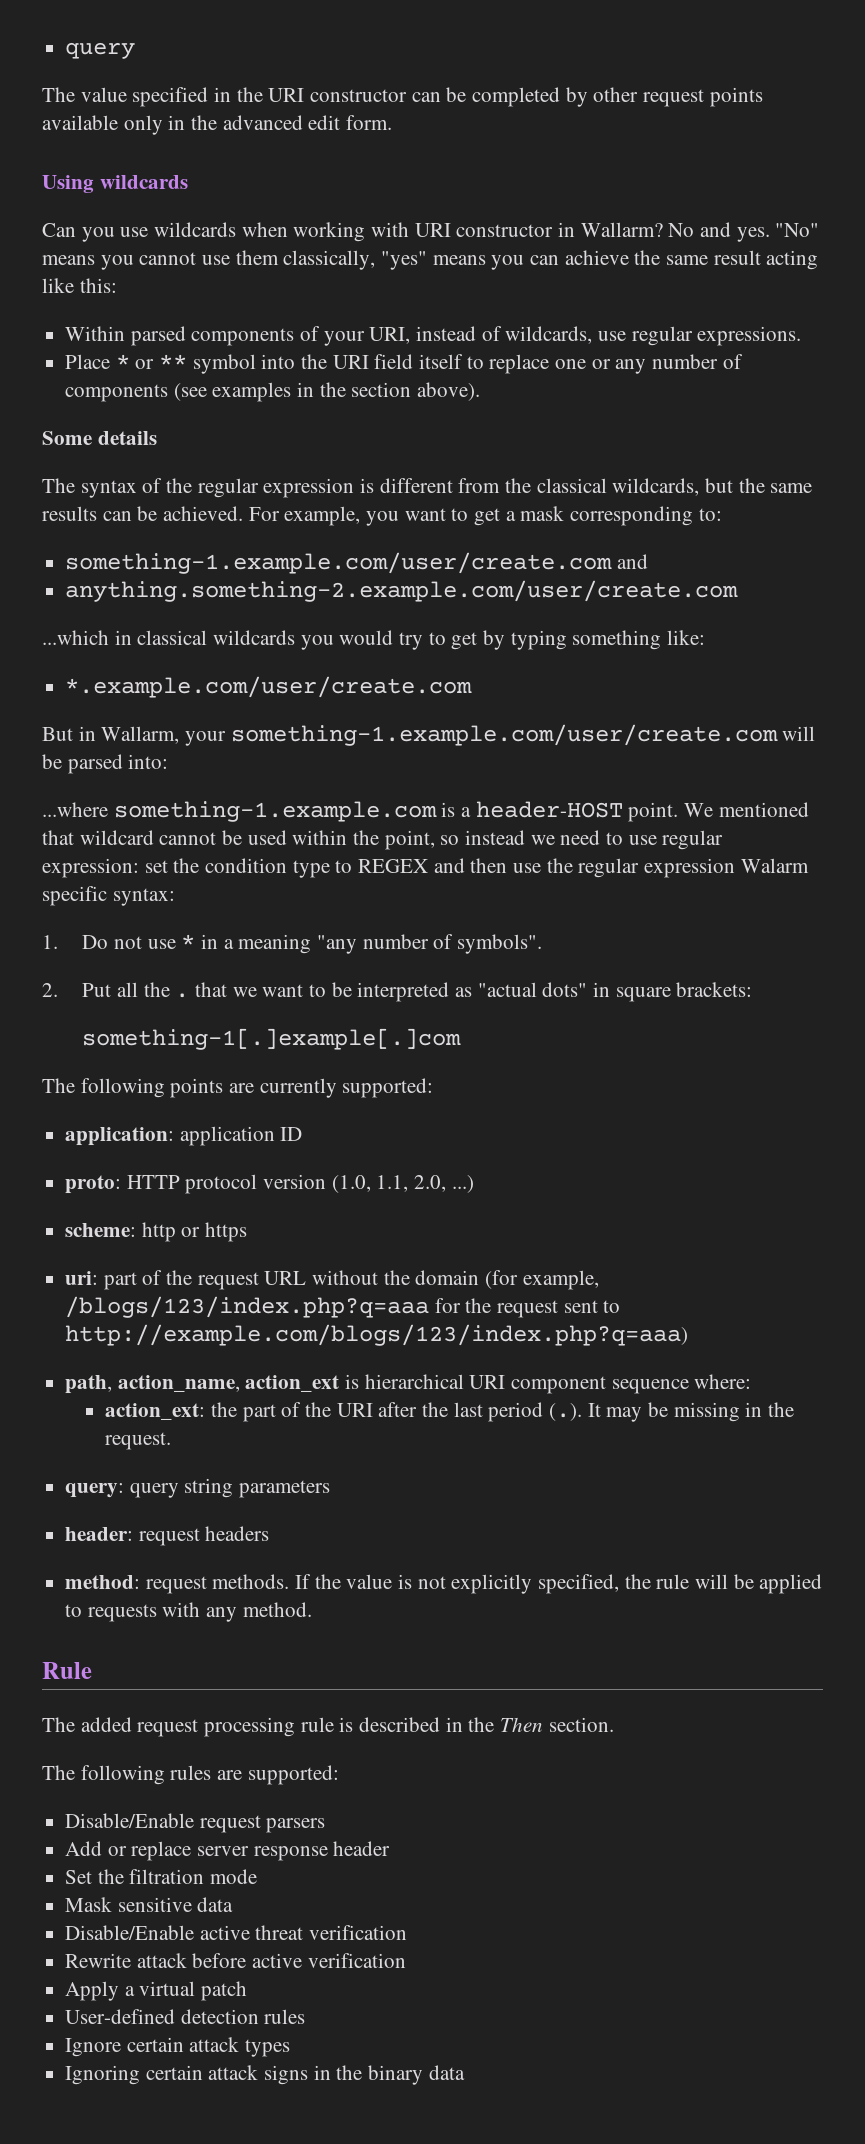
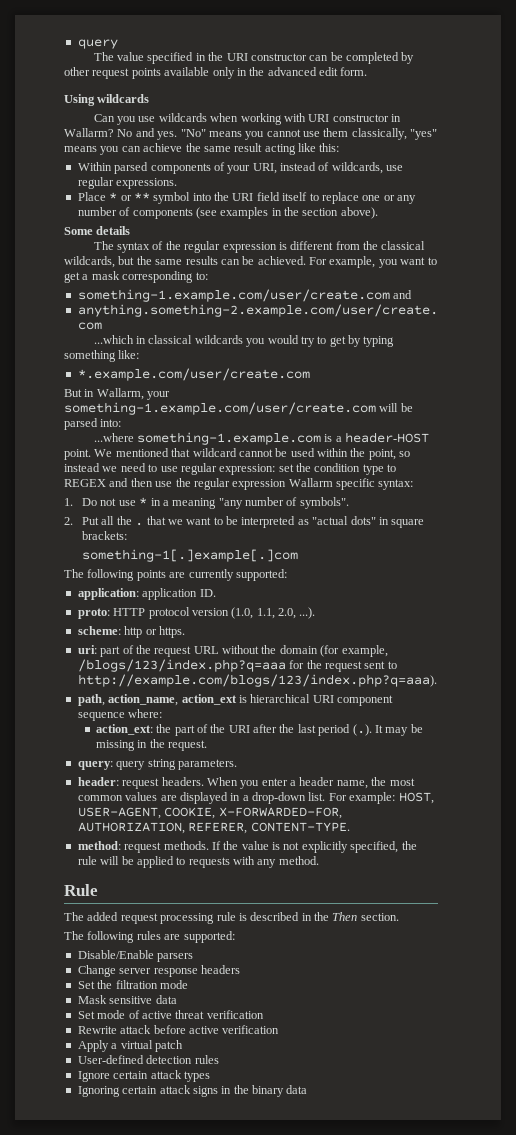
[740,858,809,873] Walarm -> [288,478,333,487] Wallarm
[280,1127,303,1141] ID -> [199,589,216,597] ID.
[451,1175,474,1193] ...) -> [299,607,316,619] ...).
[205,1222,248,1242] https -> [158,626,185,638] https.
[65,1324,689,1346] http://example.com/blogs/123/index.php?q=aaa) -> [77,674,437,687] http://example.com/blogs/123/index.php?q=aaa).
[239,1480,331,1498] parameters -> [177,759,237,770] parameters.
[205,1526,270,1541] headers -> [161,777,415,789] [77,792,434,804] [77,807,342,819] [77,822,350,834] headers. When you enter a header name, the most common values are displayed in a drop-down list. For example: HOST, USER-AGENT, COOKIE, X-FORWARDED-FOR, AUTHORIZATION, REFERER, CONTENT-TYPE.
[199,1815,261,1833] request -> (154, 954) none
[65,1841,192,1861] Add or replace -> [77,965,116,977] Change
[333,1841,391,1856] header -> [200,965,240,974] headers
[65,1925,195,1940] Disable/Enable -> [77,1010,140,1019] Set mode of

